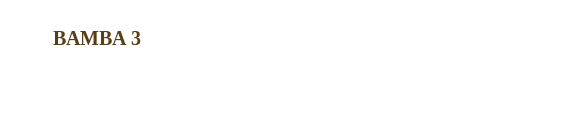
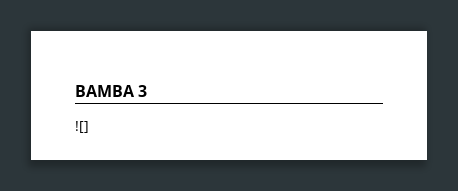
(142, 38) none -> [75,121,89,133] // ![]

